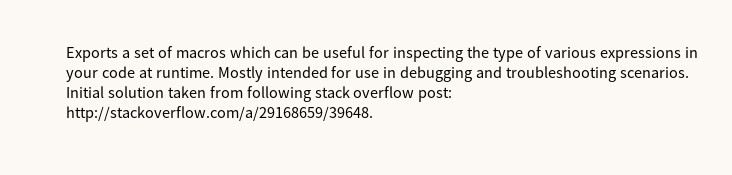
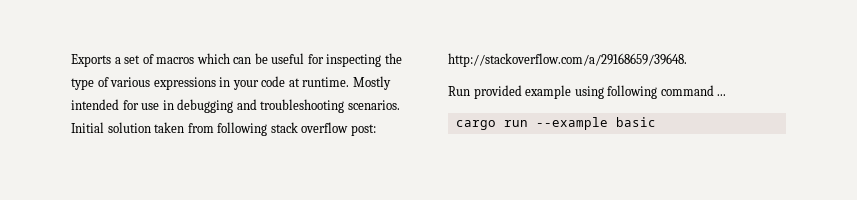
(373, 114) none -> [448,85,727,99] [455,117,656,130] // Run provided example using following command ... // cargo run --example basic

